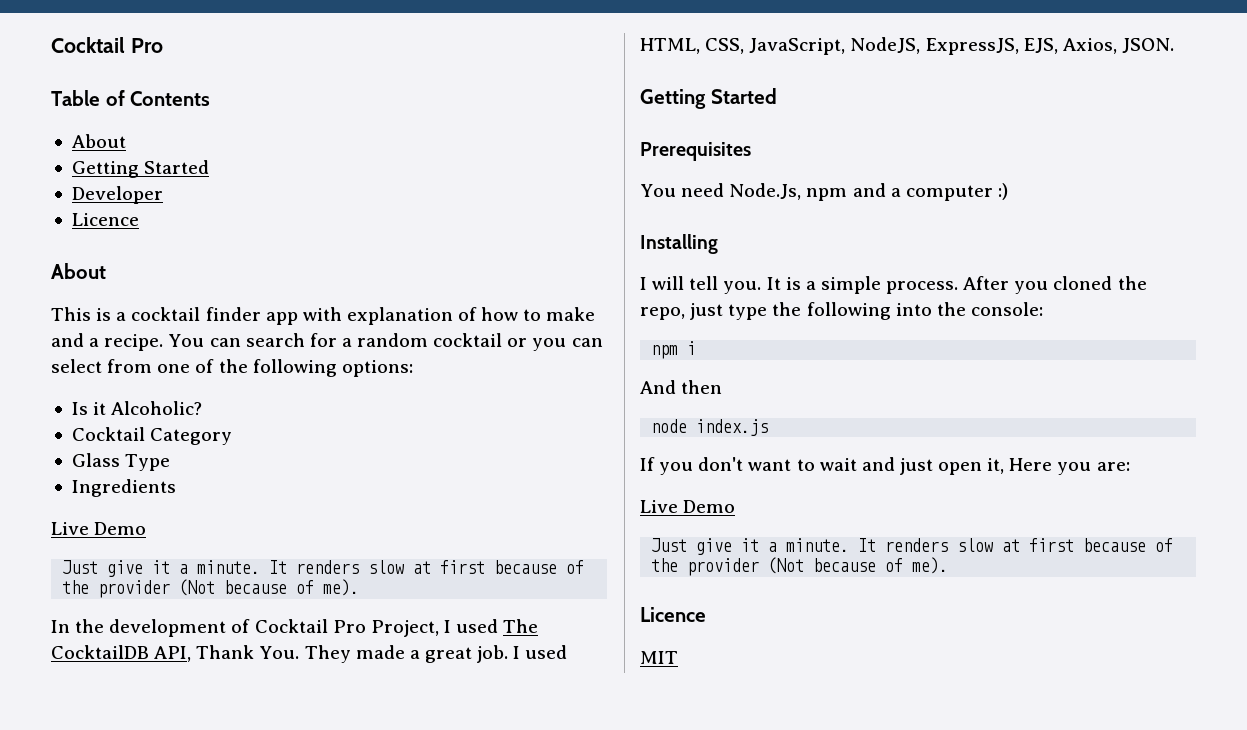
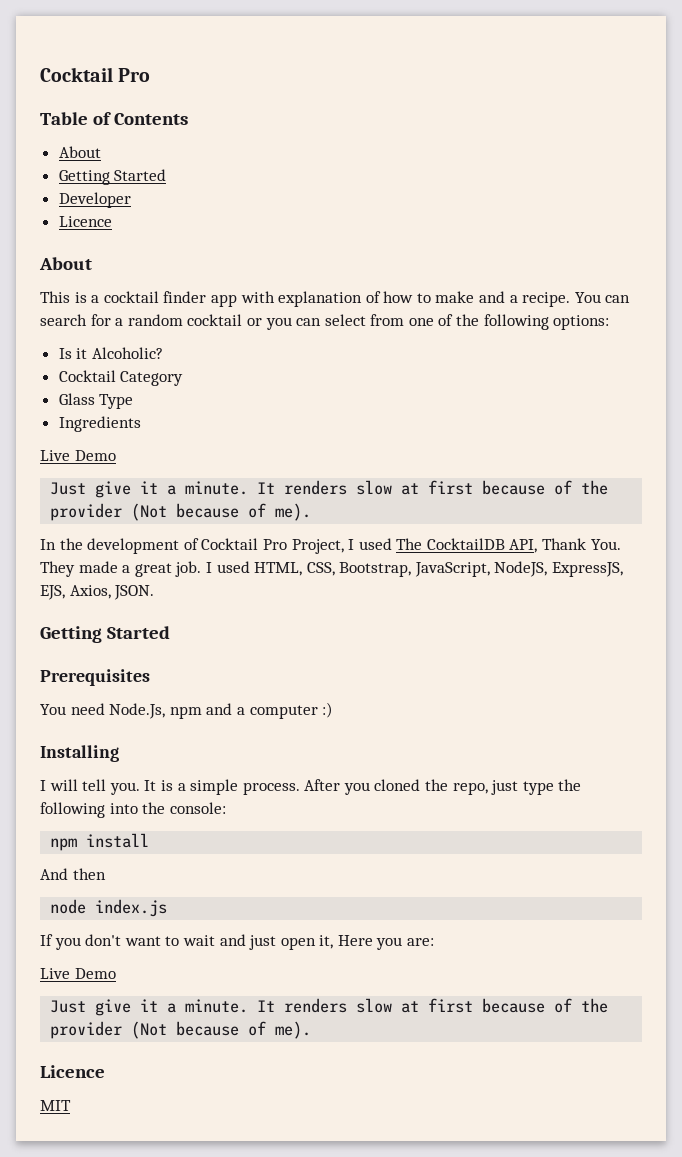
(745, 46) none -> [339,562,412,577] Bootstrap,
[687,341,697,355] i -> [86,833,150,848] install

